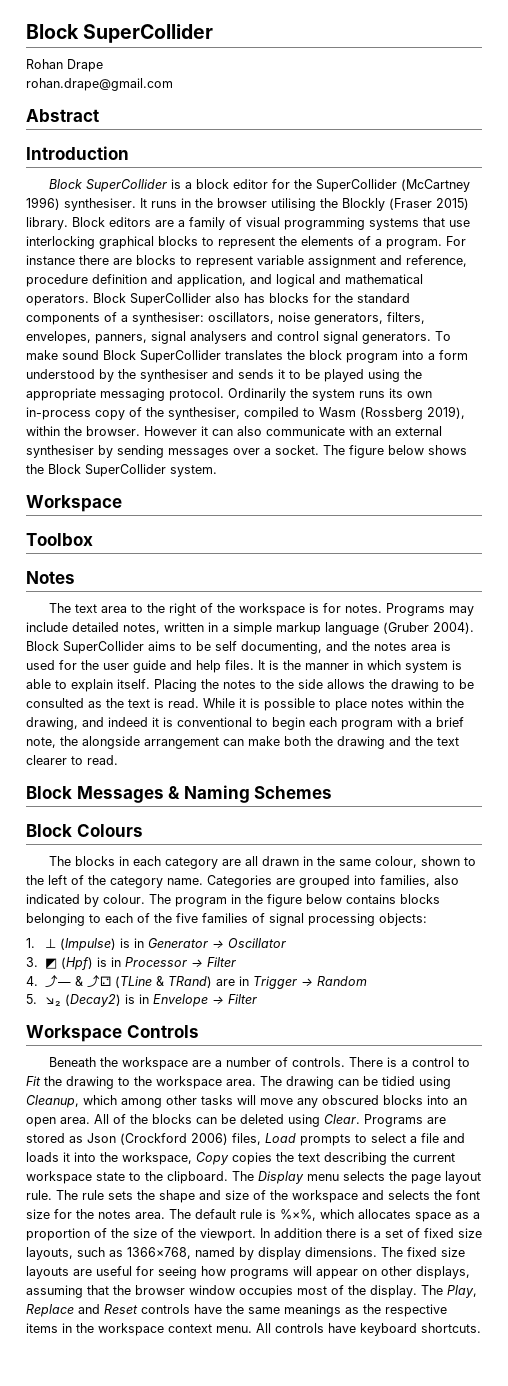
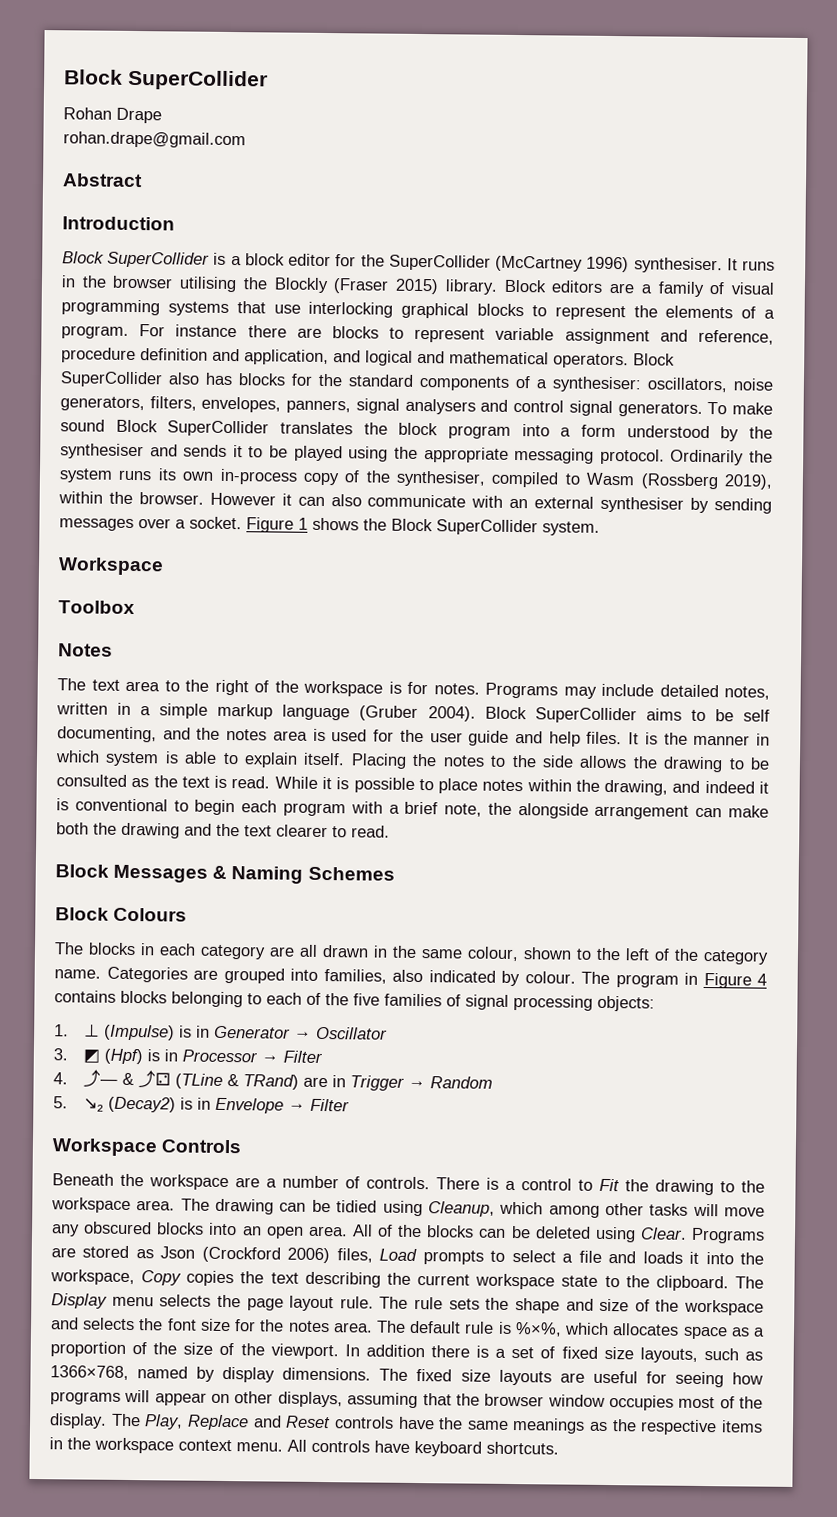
[323,445,424,458] The figure below -> [246,517,308,533] Figure 1
[245,894,342,907] the figure below -> [703,972,767,989] Figure 4

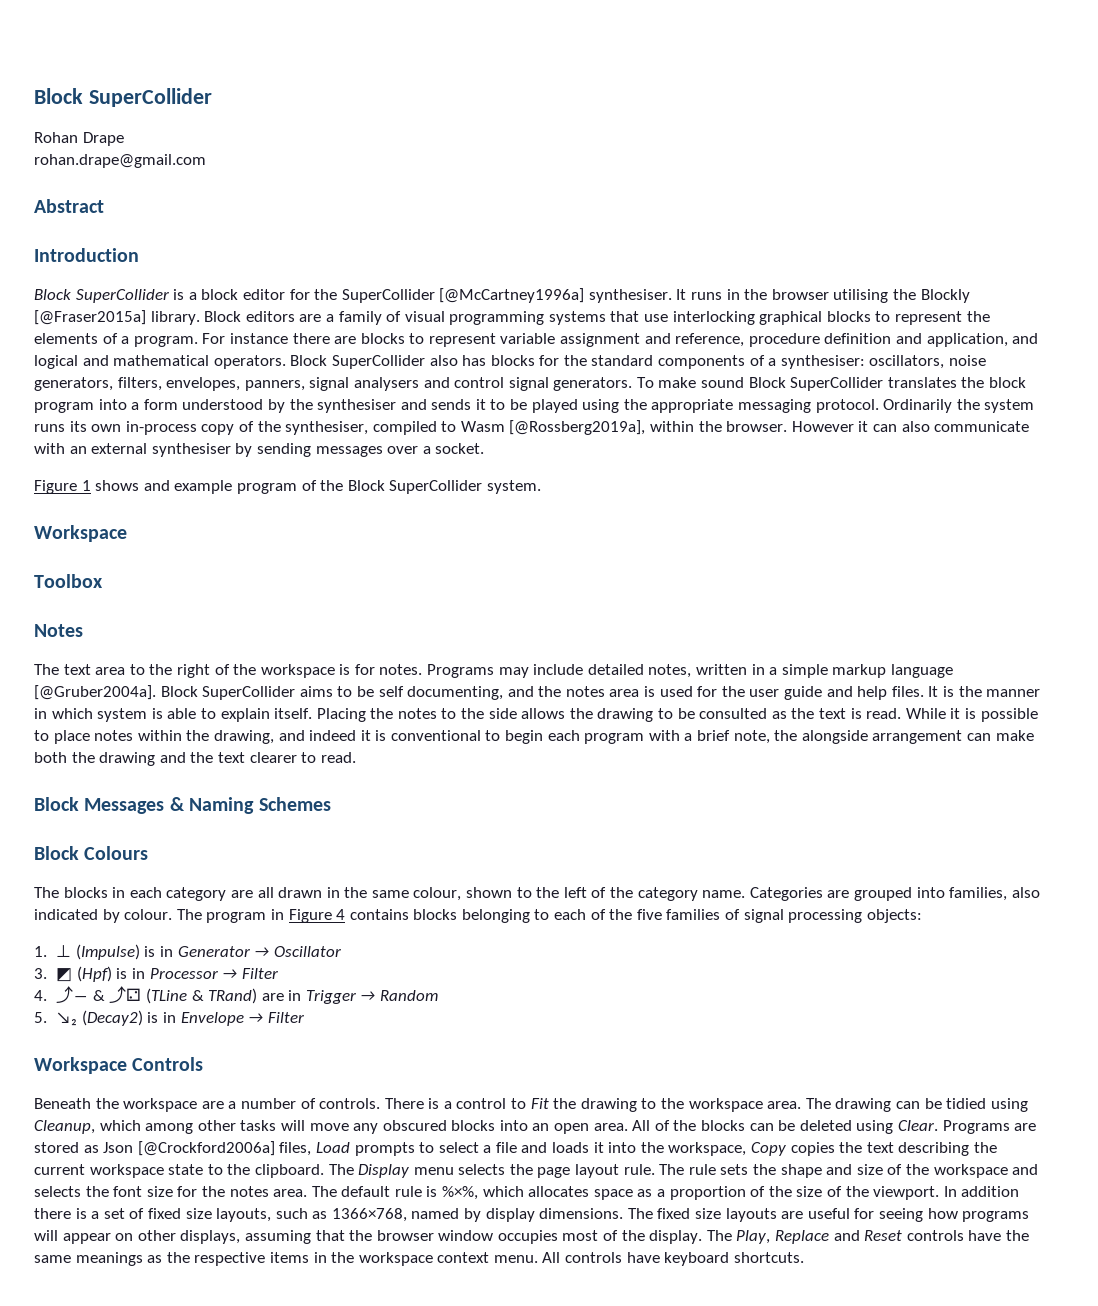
[495,255,630,273] (McCartney 1996) -> [439,288,585,303] [@McCartney1996a]
[333,278,440,295] (Fraser 2015) -> [34,310,146,325] [@Fraser2015a]
[640,473,772,490] (Rossberg 2019), -> [509,420,646,435] [@Rossberg2019a],
(242, 523) none -> (485, 448) //
(359, 524) none -> [143,480,317,494] and example program of
[359,705,476,722] (Gruber 2004). -> [34,685,156,700] [@Gruber2004a].
[201,1246,331,1264] (Crockford 2006) -> [137,1141,275,1156] [@Crockford2006a]

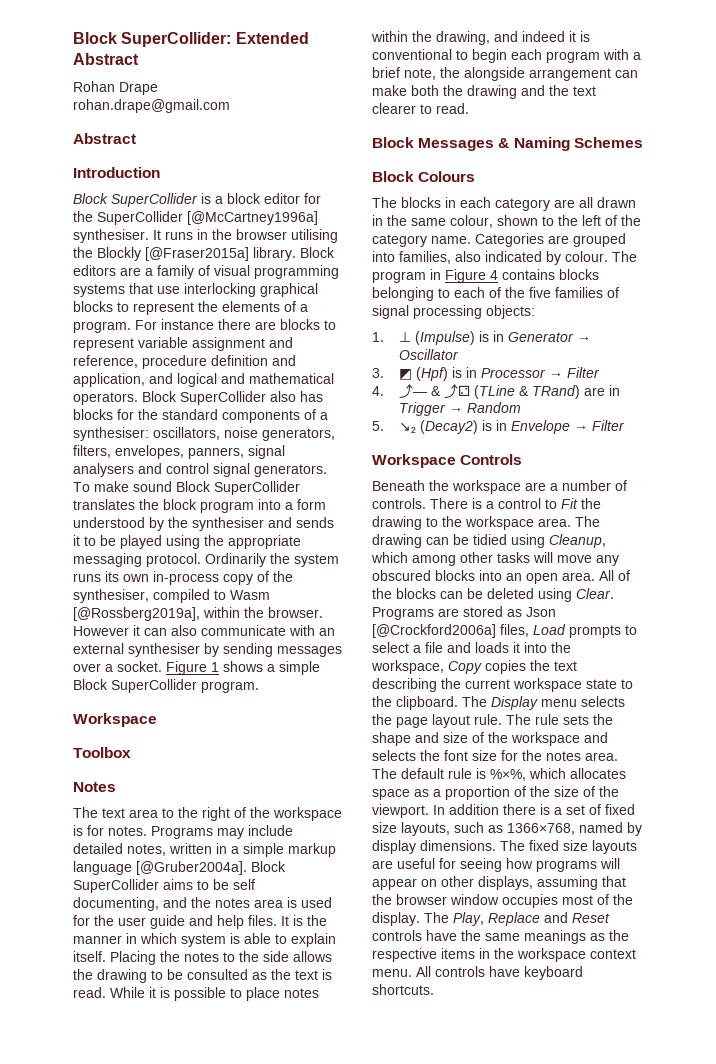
[34,88,212,107] Block SuperCollider -> [73,32,309,47] [73,53,139,65] Block SuperCollider: Extended Abstract
(485, 448) // -> (162, 666) none
[143,480,541,494] and example program of the Block SuperCollider system. -> [267,661,320,675] [73,679,259,693] a simple Block SuperCollider program.

